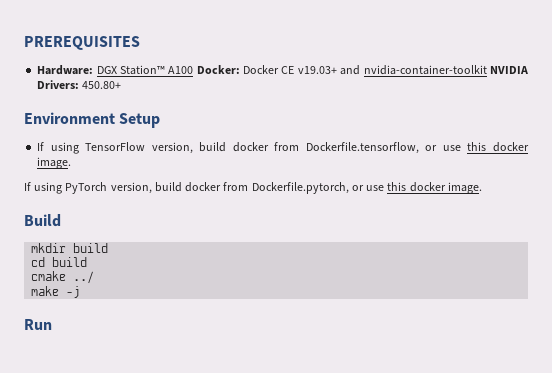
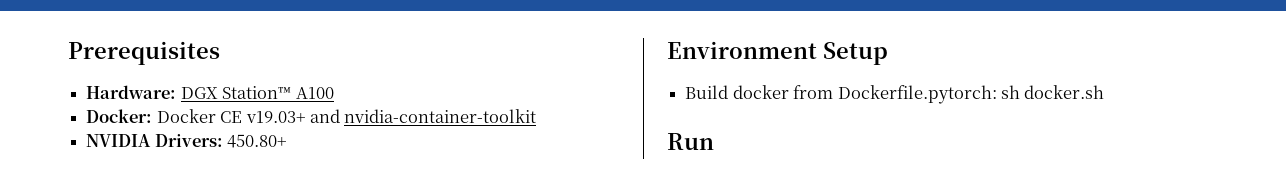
[24,36,140,50] PREREQUISITES -> [68,41,220,65] Prerequisites
(194, 70) none -> (334, 93) //
(487, 70) none -> (537, 116) //
[37,142,529,154] [37,157,72,169] [24,182,482,194] [24,214,61,227] [31,243,109,253] [31,257,88,267] [31,271,95,284] [31,286,81,298] If using TensorFlow version, build docker from Dockerfile.tensorflow, or use this docker image. // If using PyTorch version, build docker from Dockerfile.pytorch, or use this docker image. // Build // mkdir build // cd build // cmake ../ // make -j -> [685,85,1105,104] Build docker from Dockerfile.pytorch: sh docker.sh

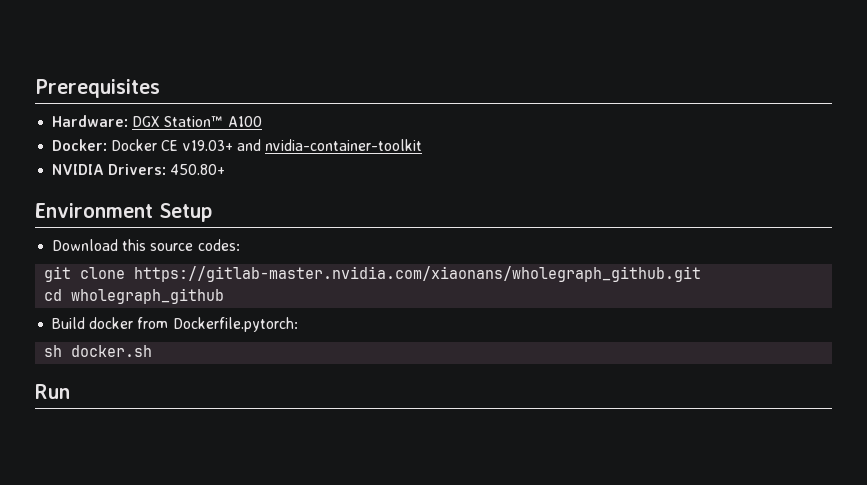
(888, 53) none -> [52,239,240,251] [44,266,702,282] [44,288,225,304] // Download this source codes: // git clone https://gitlab-master.nvidia.com/xiaonans/wholegraph_github.git // cd wholegraph_github
(997, 94) none -> (298, 324) //

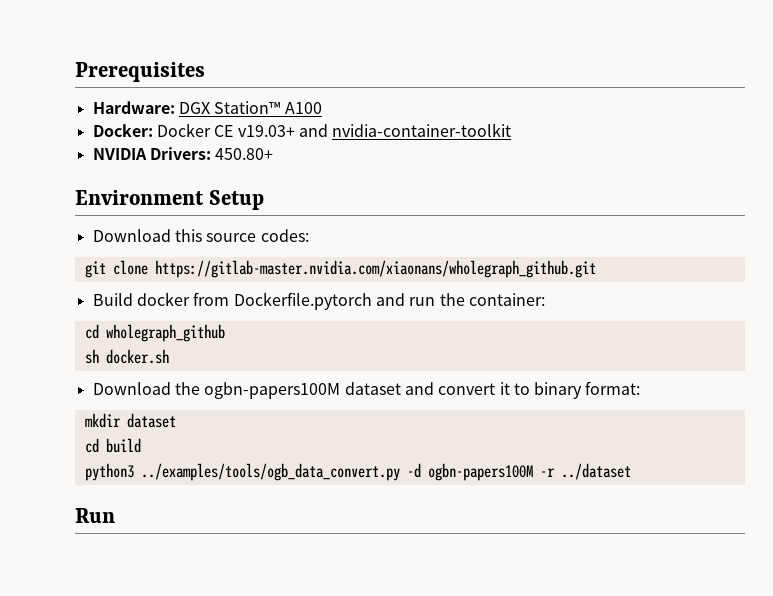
[44,288,225,304] // cd wholegraph_github -> (596, 269) none
[172,317,298,332] [44,345,153,357] Dockerfile.pytorch: // sh docker.sh -> [233,292,545,310] [84,324,225,342] [84,349,169,364] [92,381,641,399] [84,413,176,428] [84,438,141,453] [84,463,631,481] Dockerfile.pytorch and run the container: // cd wholegraph_github // sh docker.sh // Download the ogbn-papers100M dataset and convert it to binary format: // mkdir dataset // cd build // python3 ../examples/tools/ogb_data_convert.py -d ogbn-papers100M -r ../dataset

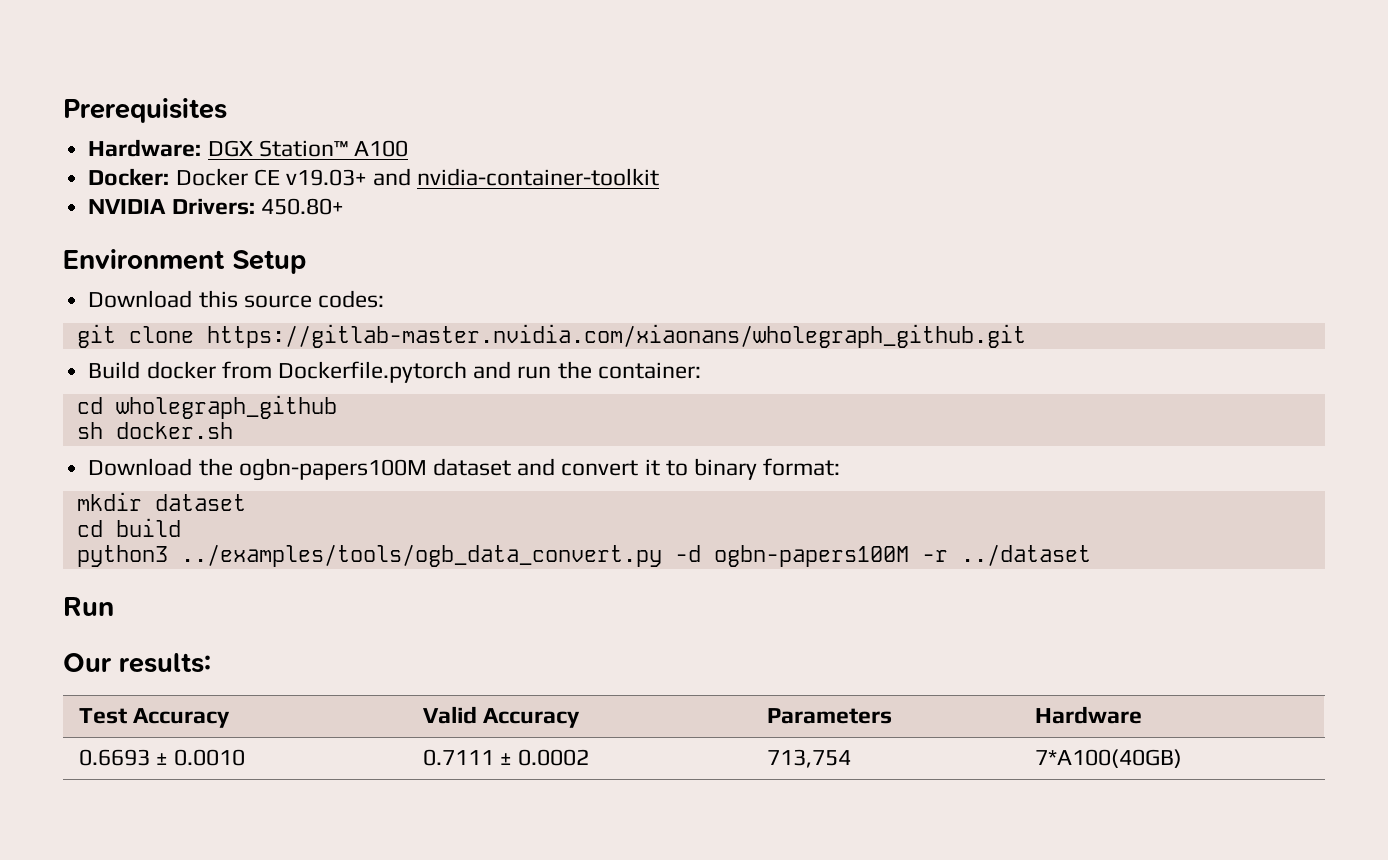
(115, 515) none -> [63,653,211,673] [78,708,230,728] [422,706,580,728] [766,708,892,724] [1034,706,1142,724] [78,749,246,766] [422,749,590,766] [766,749,851,768] [1034,749,1182,768] // Our results: // Test Accuracy | Valid Accuracy | Parameters | Hardware // 0.6693 ± 0.0010 | 0.7111 ± 0.0002 | 713,754 | 7*A100(40GB)

